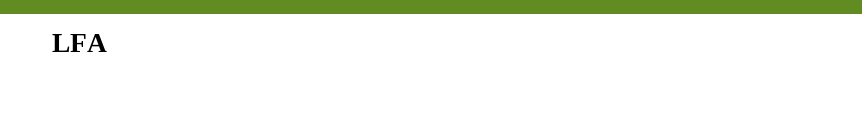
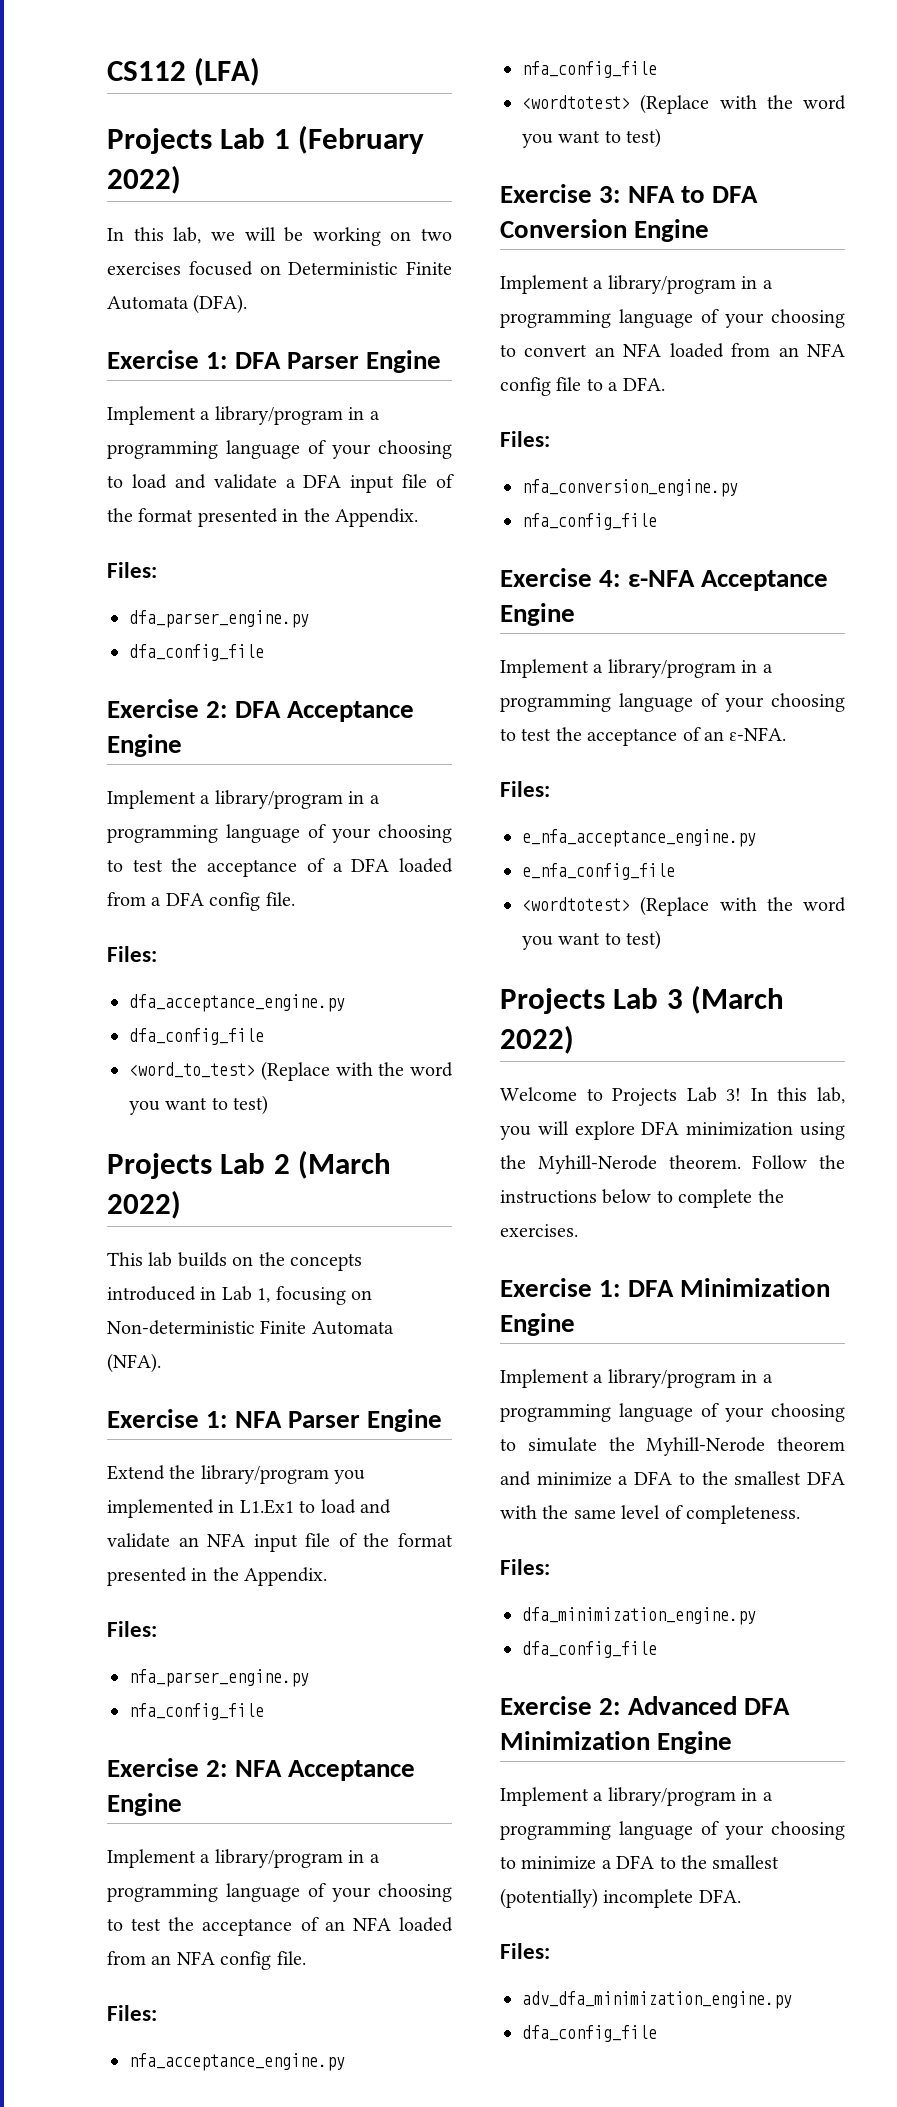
[52,34,107,52] LFA -> [107,57,261,86] [107,125,425,154] [107,165,181,194] [107,227,452,246] [107,261,452,276] [107,294,248,314] [107,350,442,373] [107,406,380,425] [107,440,452,459] [107,474,454,493] [107,508,418,527] [107,562,157,578] [129,610,309,628] [129,644,264,661] [107,699,414,722] [107,734,182,757] [107,790,380,809] [107,824,452,843] [107,858,453,877] [107,892,295,911] [107,946,157,962] [129,994,345,1012] [129,1028,264,1045] [129,1061,453,1081] [129,1095,269,1115] [107,1150,392,1179] [107,1190,181,1219] [107,1252,362,1271] [107,1286,372,1305] [107,1320,394,1335] [107,1353,161,1373] [107,1409,443,1432] [107,1465,366,1484] [107,1499,391,1518] [107,1533,453,1552] [107,1567,328,1586] [107,1621,157,1637] [129,1669,309,1687] [129,1703,264,1720] [107,1758,415,1781] [107,1793,182,1816] [107,1849,380,1868] [107,1883,452,1902] [107,1917,453,1936] [107,1951,306,1970] [107,2005,157,2021] [129,2053,345,2071] [522,61,657,78] [522,94,846,114] [522,128,662,148] [500,184,759,203] [500,219,710,242] [500,275,773,294] [500,309,845,328] [500,343,845,358] [500,377,665,396] [500,431,550,447] [522,479,738,497] [522,513,657,530] [500,568,828,591] [500,603,575,626] [500,659,773,678] [500,693,845,712] [500,727,787,746] [500,781,550,797] [522,829,756,847] [522,863,675,880] [522,896,846,916] [522,930,662,950] [500,985,785,1014] [500,1025,574,1054] [500,1087,845,1106] [500,1121,845,1140] [500,1155,845,1174] [500,1189,784,1208] [500,1224,578,1237] [500,1278,830,1297] [500,1313,575,1336] [500,1369,773,1388] [500,1403,845,1422] [500,1437,845,1456] [500,1471,845,1486] [500,1505,800,1524] [500,1559,550,1575] [522,1607,756,1625] [522,1641,657,1658] [500,1696,790,1715] [500,1731,733,1754] [500,1787,773,1806] [500,1821,845,1840] [500,1855,780,1870] [500,1888,741,1908] [500,1943,550,1959] [522,1991,792,2009] [522,2025,657,2042] CS112 (LFA) // Projects Lab 1 (February 2022) // In this lab, we will be working on two exercises focused on Deterministic Finite Automata (DFA). // Exercise 1: DFA Parser Engine // Implement a library/program in a programming language of your choosing to load and validate a DFA input file of the format presented in the Appendix. // Files: // dfa_parser_engine.py // dfa_config_file // Exercise 2: DFA Acceptance Engine // Implement a library/program in a programming language of your choosing to test the acceptance of a DFA loaded from a DFA config file. // Files: // dfa_acceptance_engine.py // dfa_config_file // <word_to_test> (Replace with the word you want to test) // Projects Lab 2 (March 2022) // This lab builds on the concepts introduced in Lab 1, focusing on Non-deterministic Finite Automata (NFA). // Exercise 1: NFA Parser Engine // Extend the library/program you implemented in L1.Ex1 to load and validate an NFA input file of the format presented in the Appendix. // Files: // nfa_parser_engine.py // nfa_config_file // Exercise 2: NFA Acceptance Engine // Implement a library/program in a programming language of your choosing to test the acceptance of an NFA loaded from an NFA config file. // Files: // nfa_acceptance_engine.py // nfa_config_file // <wordtotest> (Replace with the word you want to test) // Exercise 3: NFA to DFA Conversion Engine // Implement a library/program in a programming language of your choosing to convert an NFA loaded from an NFA config file to a DFA. // Files: // nfa_conversion_engine.py // nfa_config_file // Exercise 4: ε-NFA Acceptance Engine // Implement a library/program in a programming language of your choosing to test the acceptance of an ε-NFA. // Files: // e_nfa_acceptance_engine.py // e_nfa_config_file // <wordtotest> (Replace with the word you want to test) // Projects Lab 3 (March 2022) // Welcome to Projects Lab 3! In this lab, you will explore DFA minimization using the Myhill-Nerode theorem. Follow the instructions below to complete the exercises. // Exercise 1: DFA Minimization Engine // Implement a library/program in a programming language of your choosing to simulate the Myhill-Nerode theorem and minimize a DFA to the smallest DFA with the same level of completeness. // Files: // dfa_minimization_engine.py // dfa_config_file // Exercise 2: Advanced DFA Minimization Engine // Implement a library/program in a programming language of your choosing to minimize a DFA to the smallest (potentially) incomplete DFA. // Files: // adv_dfa_minimization_engine.py // dfa_config_file

